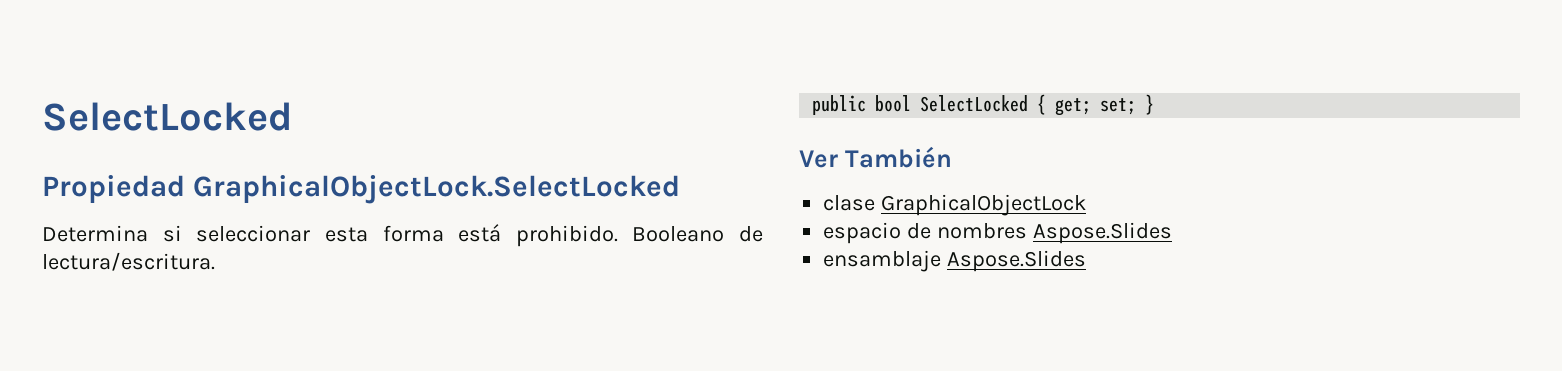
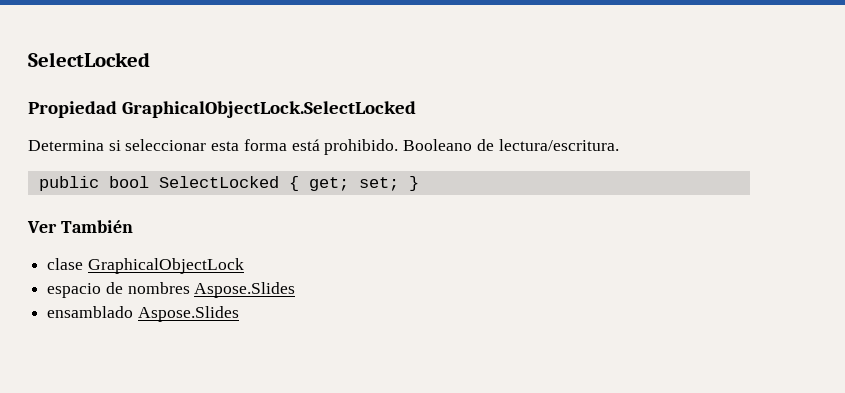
[823,250,942,272] ensamblaje -> [47,306,134,318] ensamblado

